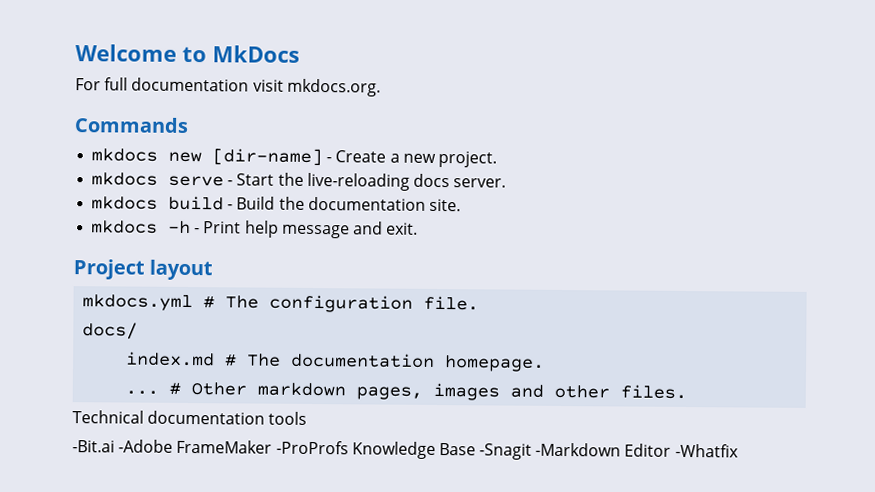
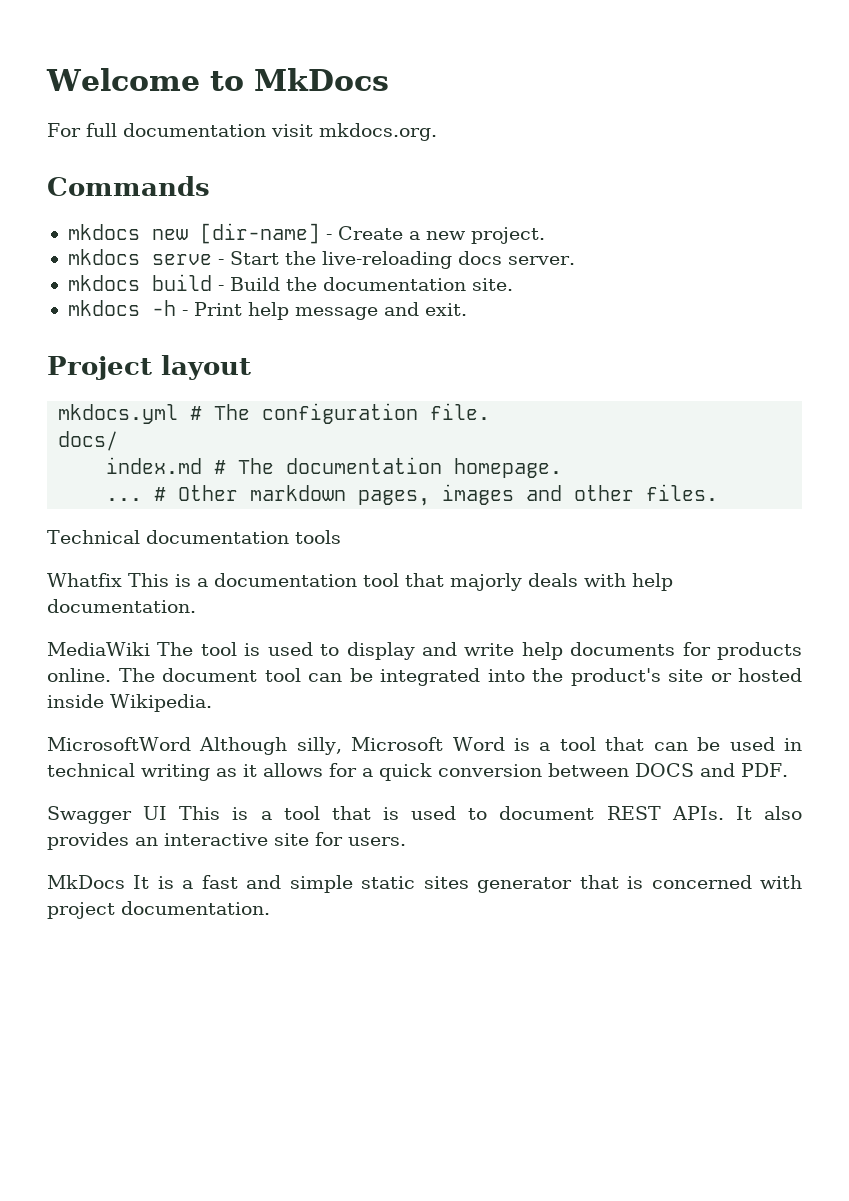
[72,439,739,460] -Bit.ai -Adobe FrameMaker -ProProfs Knowledge Base -Snagit -Markdown Editor -Whatfix -> [47,573,673,591] [47,599,196,613] [47,642,802,660] [47,668,802,686] [47,694,212,712] [47,737,802,755] [47,763,788,781] [47,806,802,824] [47,832,406,850] [47,875,802,893] [47,901,270,919] Whatfix This is a documentation tool that majorly deals with help documentation. // MediaWiki The tool is used to display and write help documents for products online. The document tool can be integrated into the product's site or hosted inside Wikipedia. // MicrosoftWord Although silly, Microsoft Word is a tool that can be used in technical writing as it allows for a quick conversion between DOCS and PDF. // Swagger UI This is a tool that is used to document REST APIs. It also provides an interactive site for users. // MkDocs It is a fast and simple static sites generator that is concerned with project documentation.

